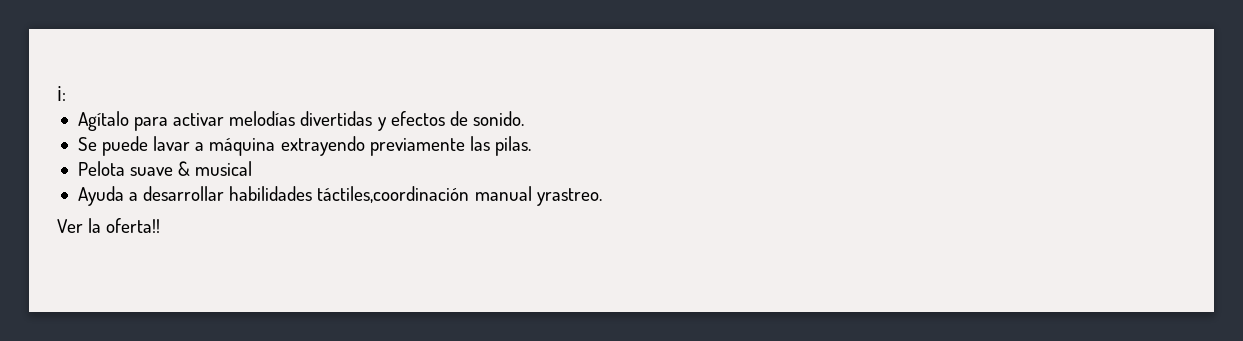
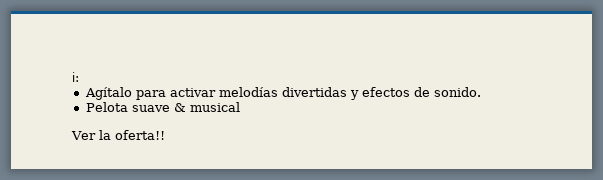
[77,136,531,156] [77,161,253,176] [77,186,602,206] Se puede lavar a máquina extrayendo previamente las pilas. // Pelota suave & musical // Ayuda a desarrollar habilidades táctiles,coordinación manual yrastreo. -> [85,102,240,112] Pelota suave & musical

